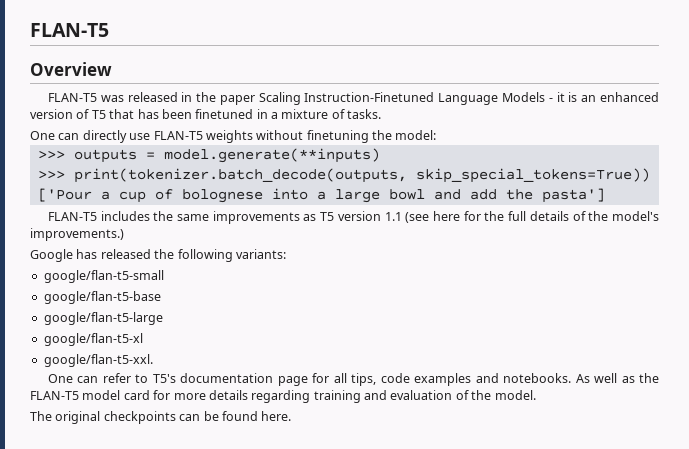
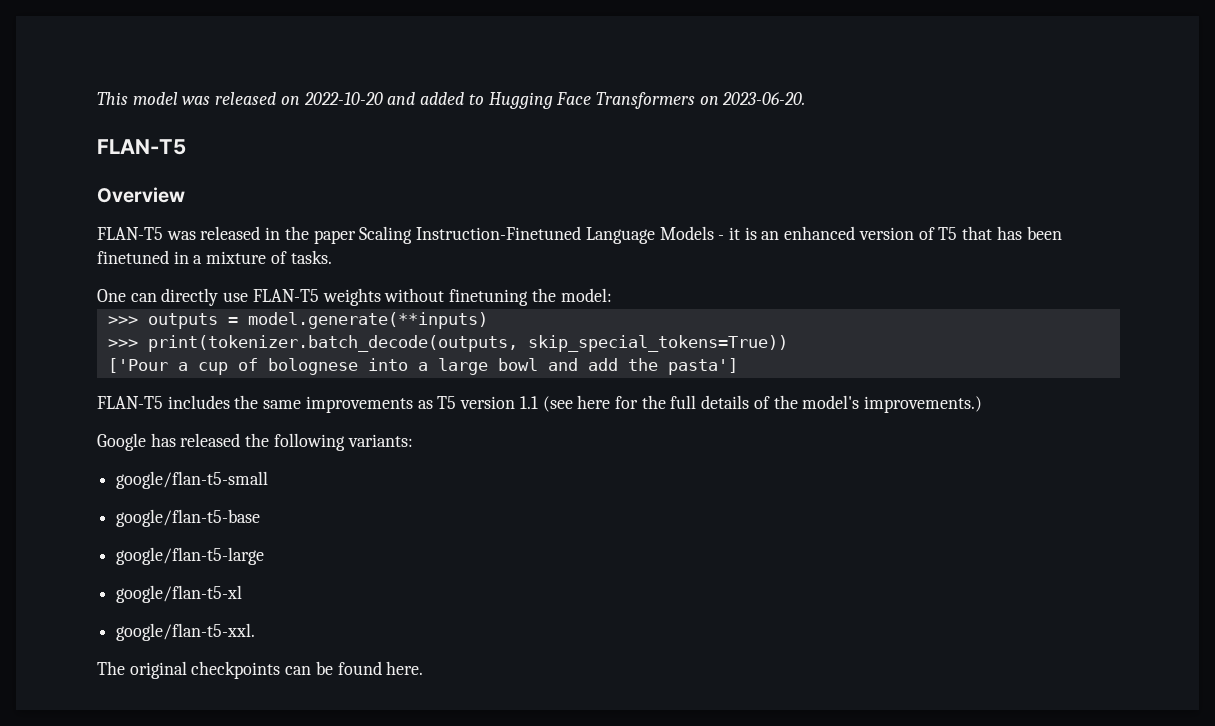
(30, 30) none -> [97,92,806,109] This model was released on 2022-10-20 and added to Hugging Face Transformers on 2023-06-20. //
[47,373,659,386] [30,390,536,403] // One can refer to T5's documentation page for all tips, code examples and notebooks. As well as the FLAN-T5 model card for more details regarding training and evaluation of the model. -> (256, 632) none

